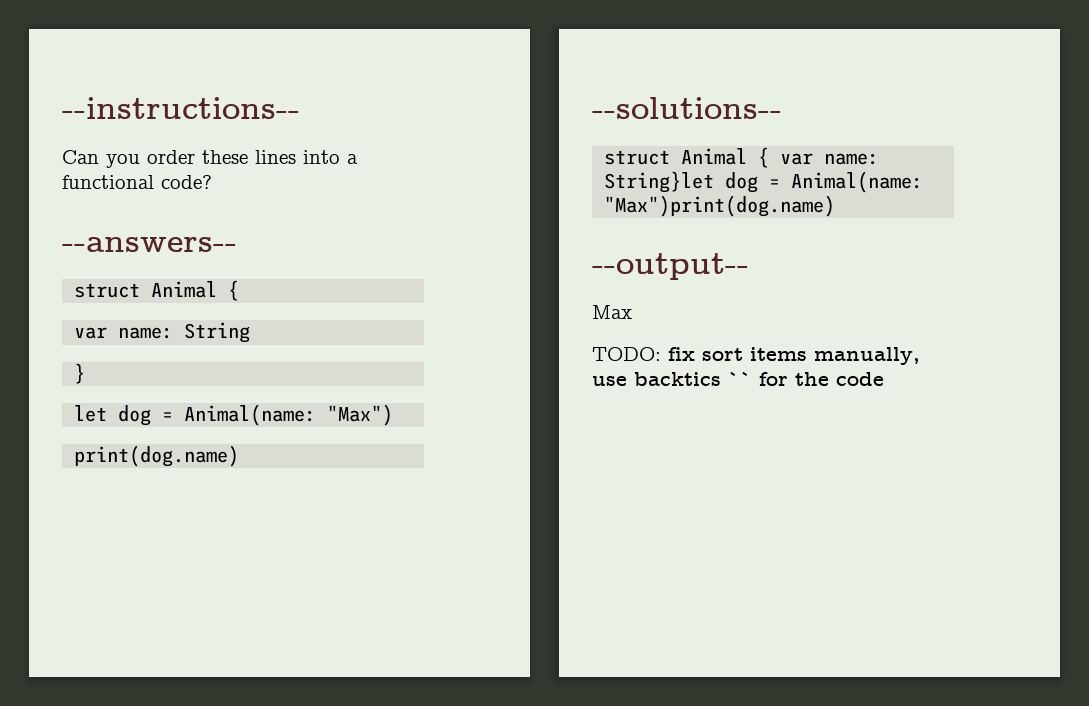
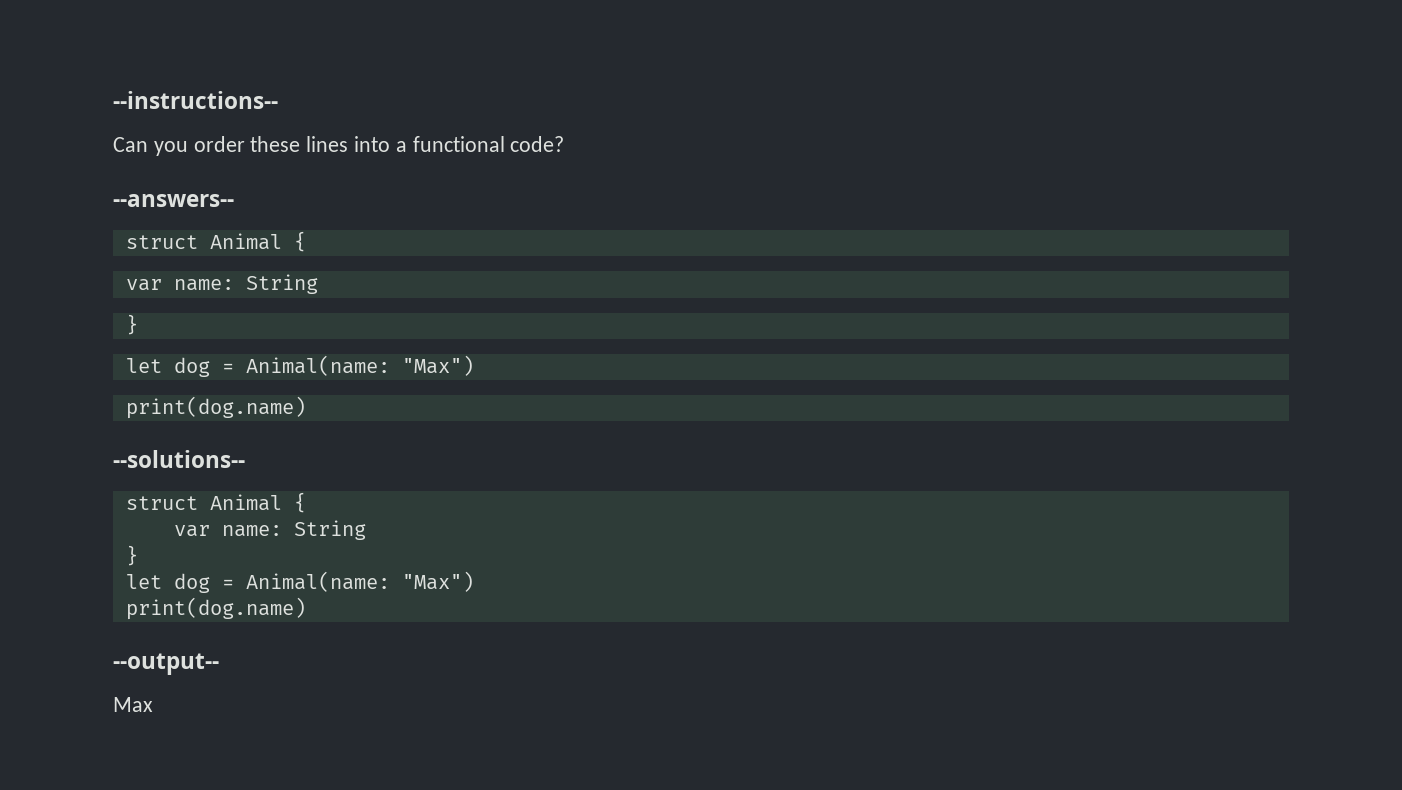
[780,153,880,165] [604,171,924,193] [604,195,836,217] var name: String}let dog = Animal(name: "Max")print(dog.name) -> [173,520,366,540] [125,545,138,566] [125,571,474,593] [125,597,306,620] // var name: String // } // let dog = Animal(name: "Max") // print(dog.name)
[592,347,920,365] [592,372,884,386] // TODO: fix sort items manually, use backtics `` for the code -> (153, 704) none

